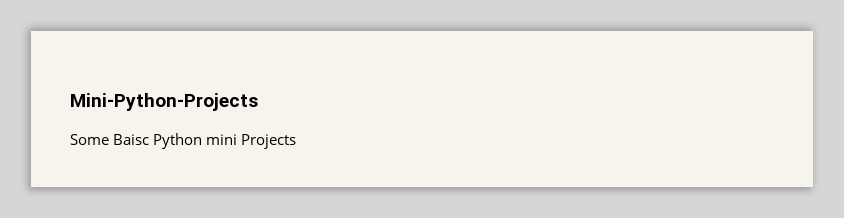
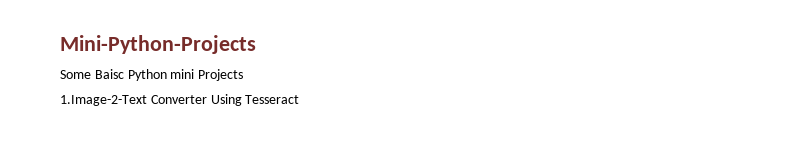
(297, 141) none -> [60,94,300,106] // 1.Image-2-Text Converter Using Tesseract

